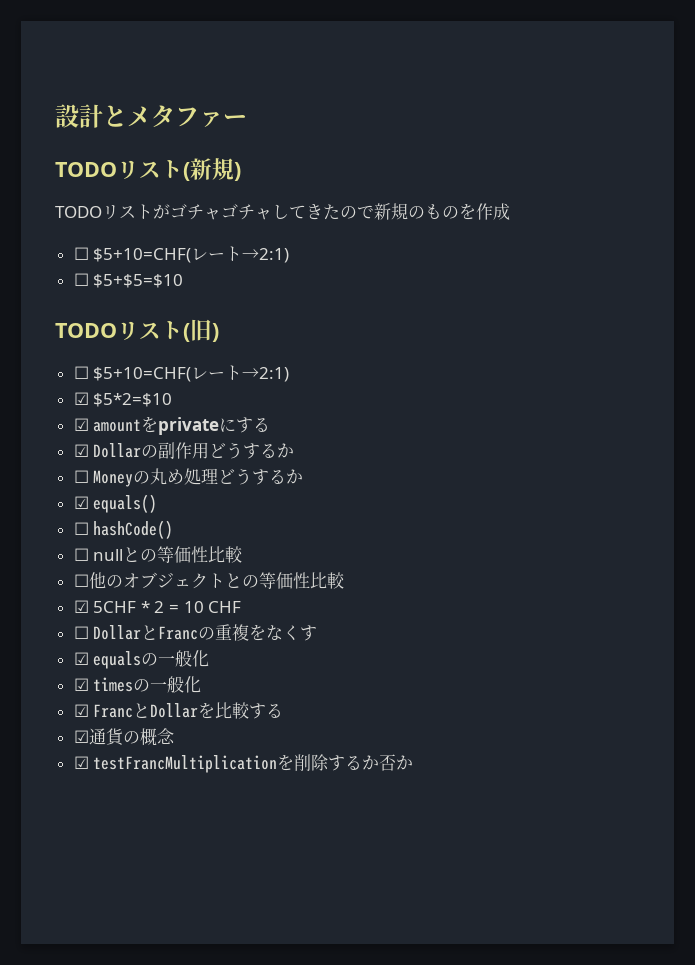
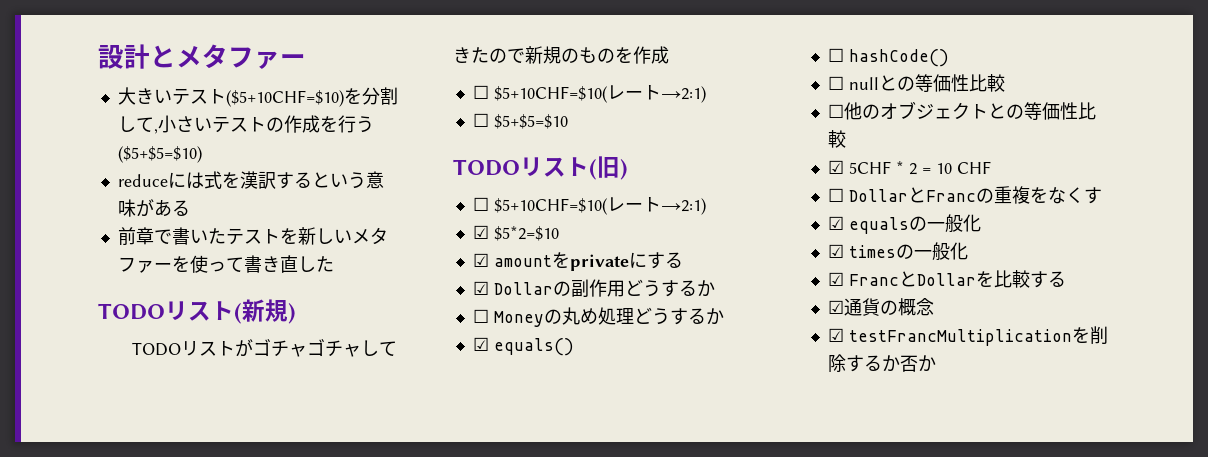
(247, 119) none -> [117,87,398,107] [117,115,374,134] [117,146,202,163] [117,171,384,189] [117,199,190,217] [117,227,388,245] [117,255,334,273] // 大きいテスト($5+10CHF=$10)を分割して,小さいテストの作成を行う($5+$5=$10) // reduceには式を漢訳するという意味がある // 前章で書いたテストを新しいメタファーを使って書き直した
[93,248,192,263] $5+10=CHF( -> [493,86,608,103] $5+10CHF=$10(
[93,367,192,382] $5+10=CHF( -> [493,198,608,215] $5+10CHF=$10(

